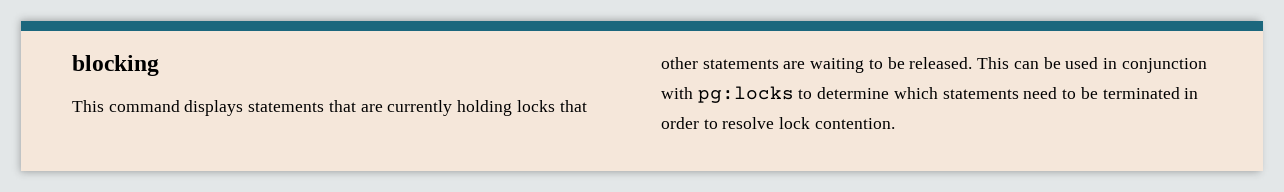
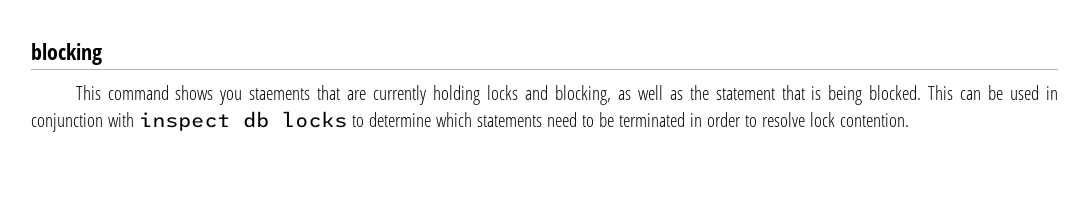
[184,100,325,116] displays statements -> [175,85,311,105] shows you staements
[559,100,587,112] [661,57,973,73] that other statements are waiting to be released. -> [524,85,922,105] and blocking, as well as the statement that is being blocked.
[697,86,794,103] pg:locks -> [138,111,347,131] inspect db locks

